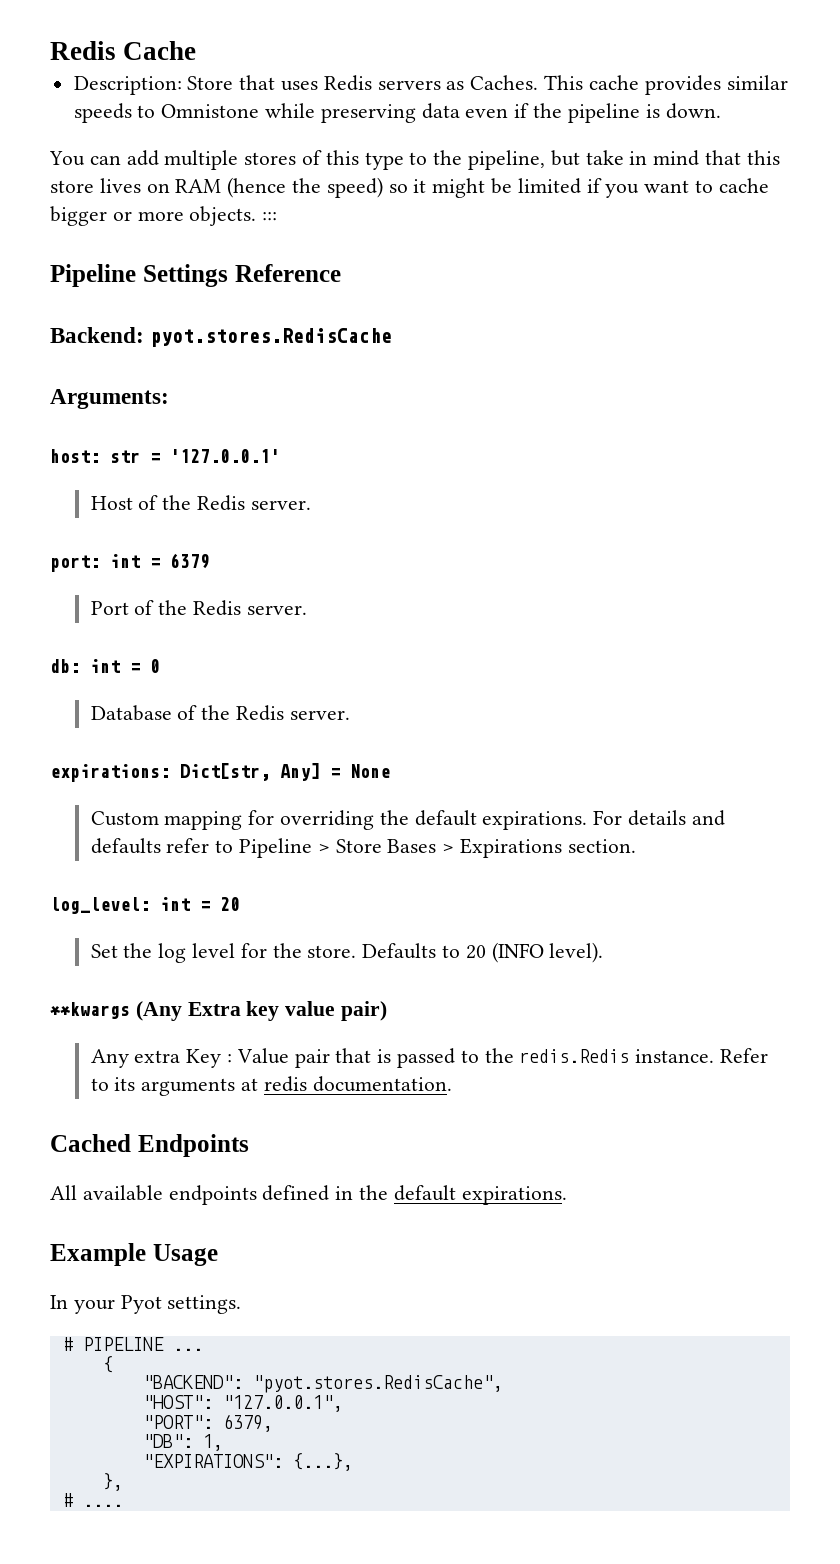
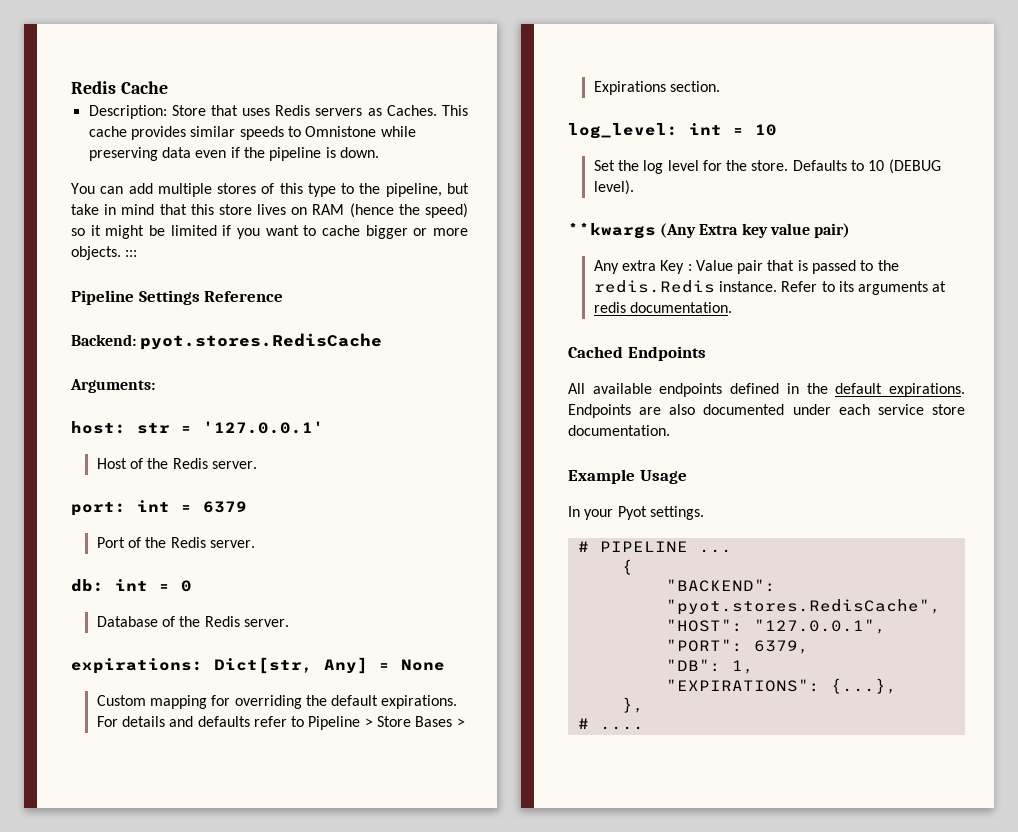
[220,897,240,911] 20 -> [755,124,777,136] 10
[465,942,544,963] 20 (INFO -> [868,159,941,174] 10 (DEBUG
(567, 1195) none -> [568,404,965,418] [568,425,670,436] Endpoints are also documented under each service store documentation.

